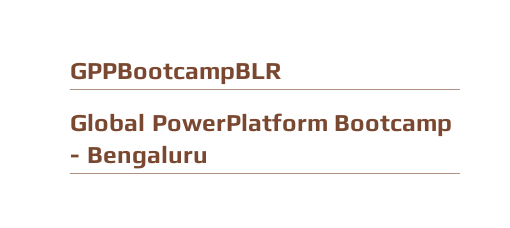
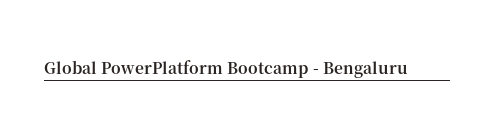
[70,62,281,85] GPPBootcampBLR // -> (44, 67) none

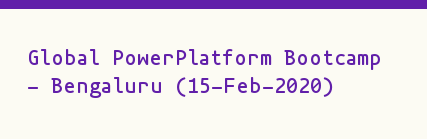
(408, 69) none -> [175,77,334,97] (15-Feb-2020)

